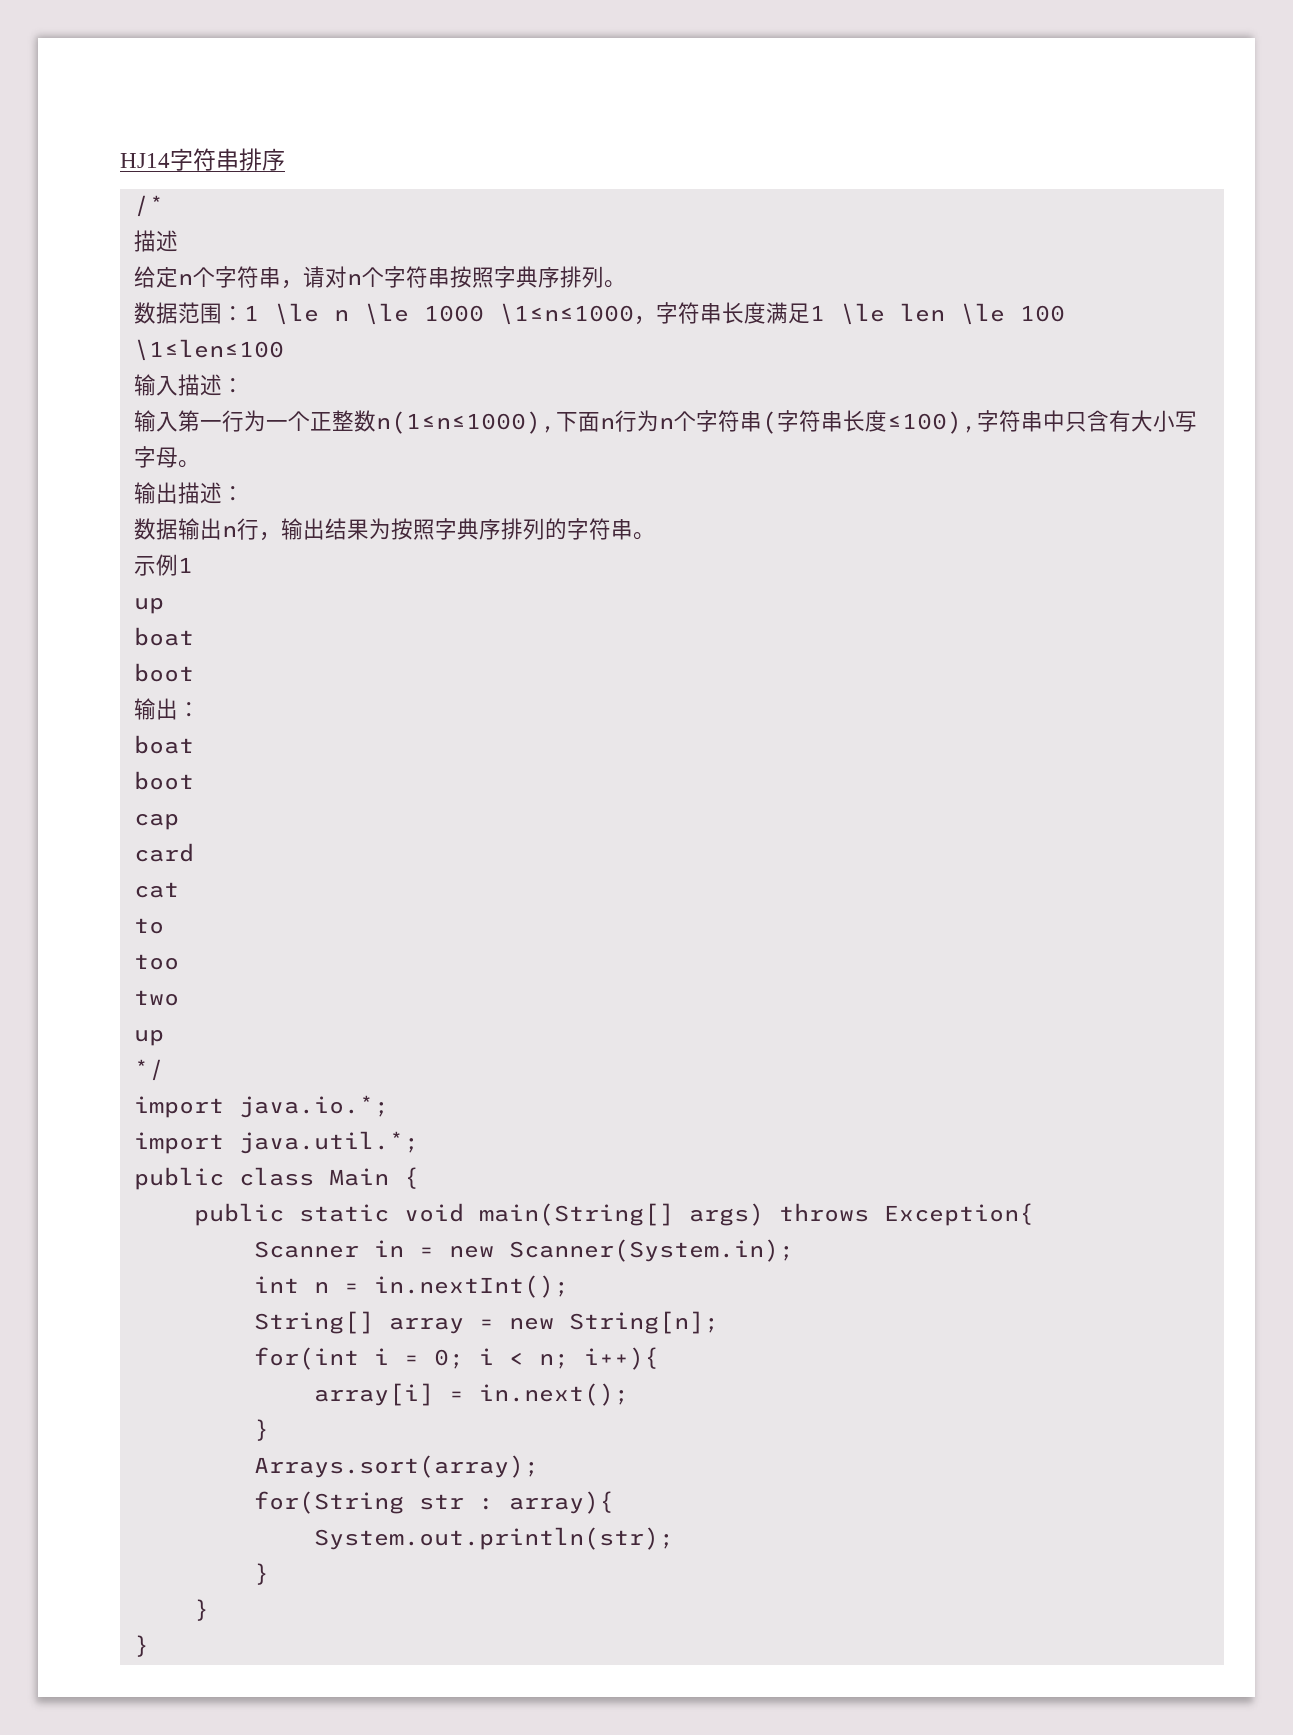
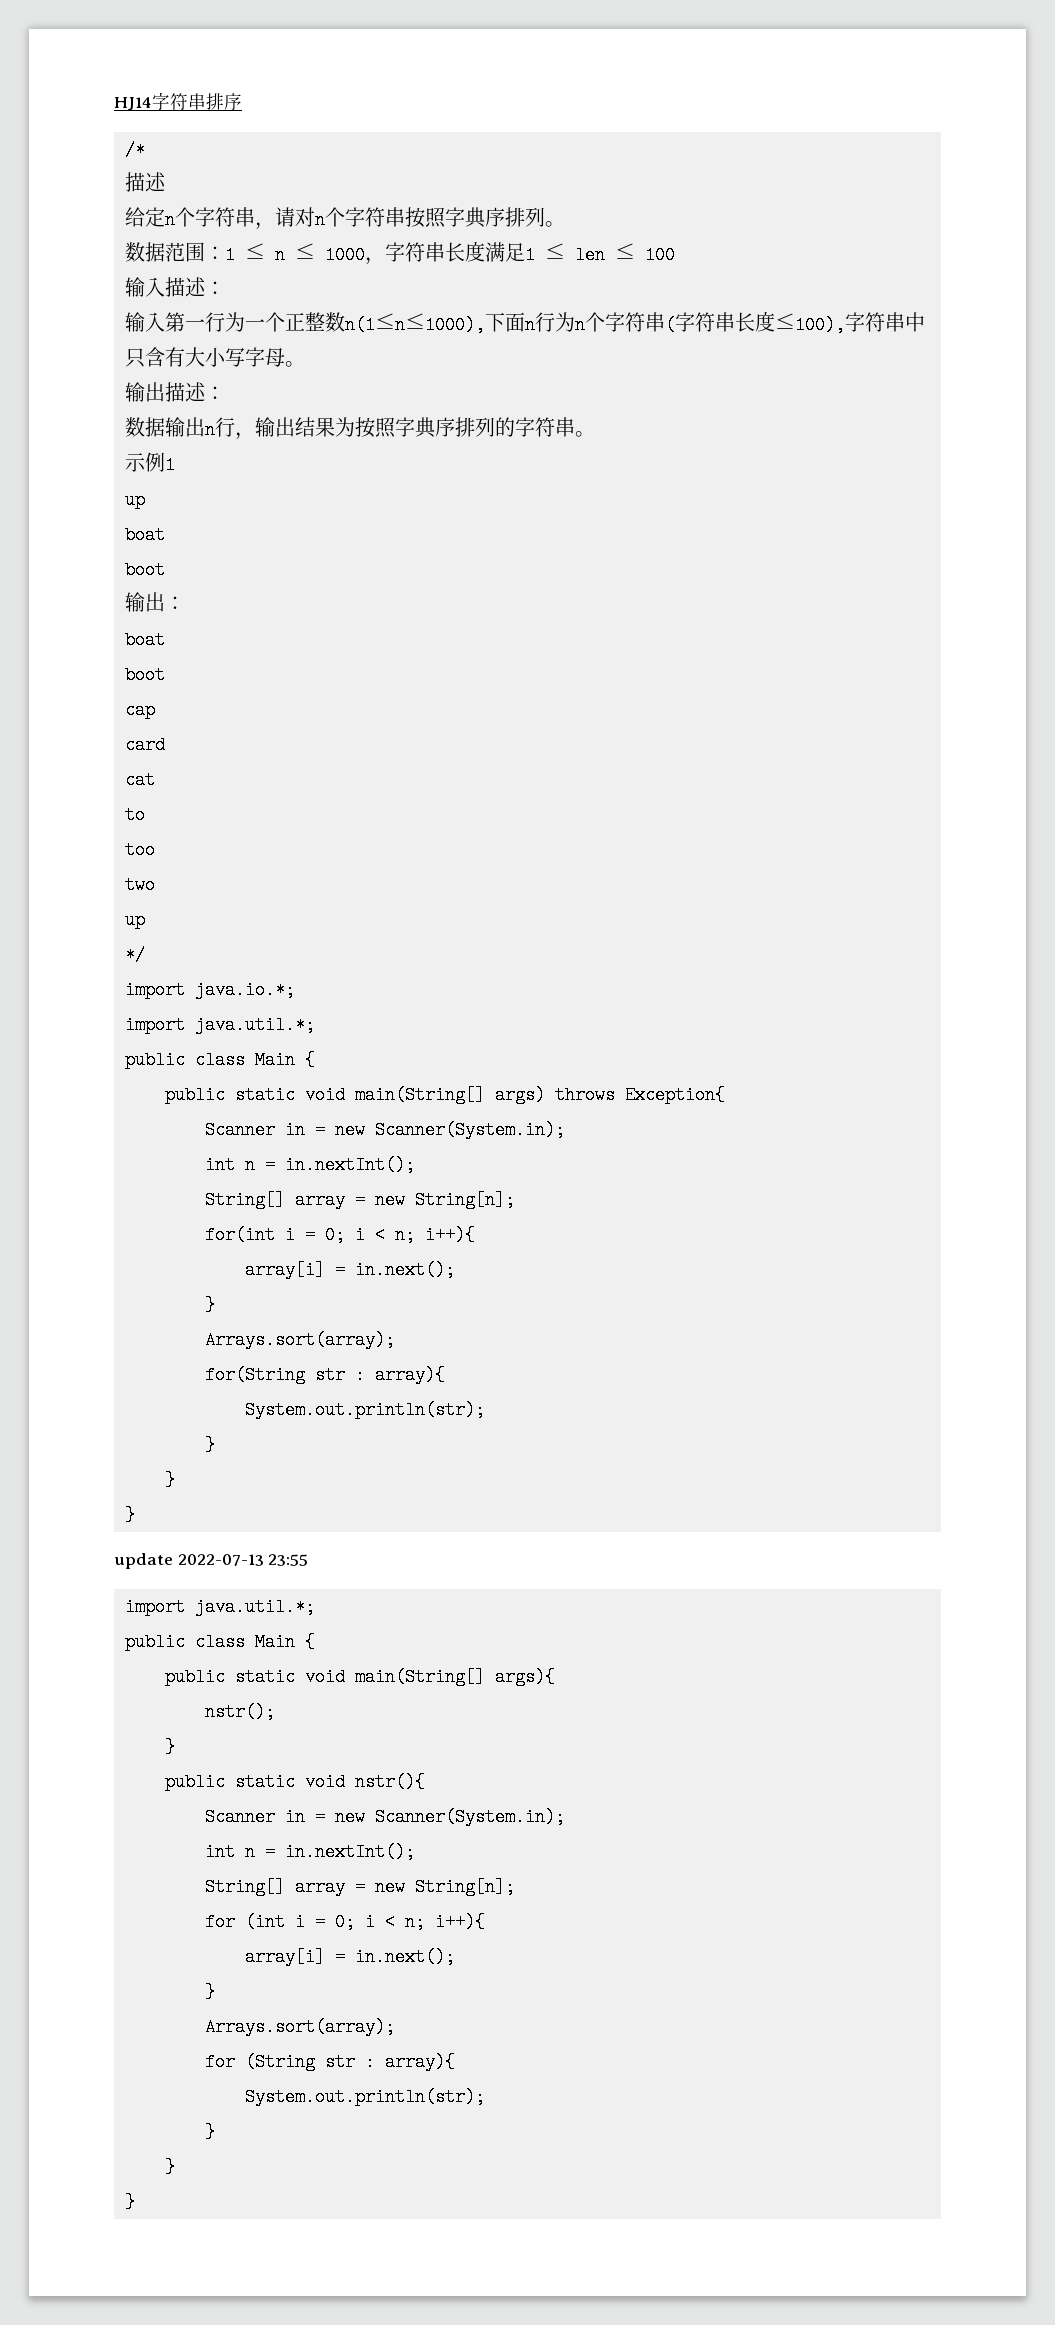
[273,303,634,325] \le n \le 1000 \1≤n≤1000 -> [244,243,365,264] ≤ n ≤ 1000
[839,303,1005,325] \le len \le -> [544,243,635,264] ≤ len ≤
[133,339,284,361] \1≤len≤100 -> (675, 255) none
(149, 1646) none -> [114,1553,309,1569] [124,1598,315,1616] [124,1633,315,1651] [164,1668,555,1686] [204,1703,275,1721] [164,1738,175,1756] [164,1773,425,1791] [204,1808,565,1826] [204,1843,415,1861] [204,1878,515,1896] [204,1913,485,1931] [244,1948,455,1966] [204,1983,215,2001] [204,2018,395,2036] [204,2053,455,2071] [244,2088,485,2106] [204,2123,215,2141] [164,2158,175,2176] [124,2193,135,2211] // update 2022-07-13 23:55 // import java.util.*; // public class Main { // public static void main(String[] args){ // nstr(); // } // public static void nstr(){ // Scanner in = new Scanner(System.in); // int n = in.nextInt(); // String[] array = new String[n]; // for (int i = 0; i < n; i++){ // array[i] = in.next(); // } // Arrays.sort(array); // for (String str : array){ // System.out.println(str); // } // } // }

